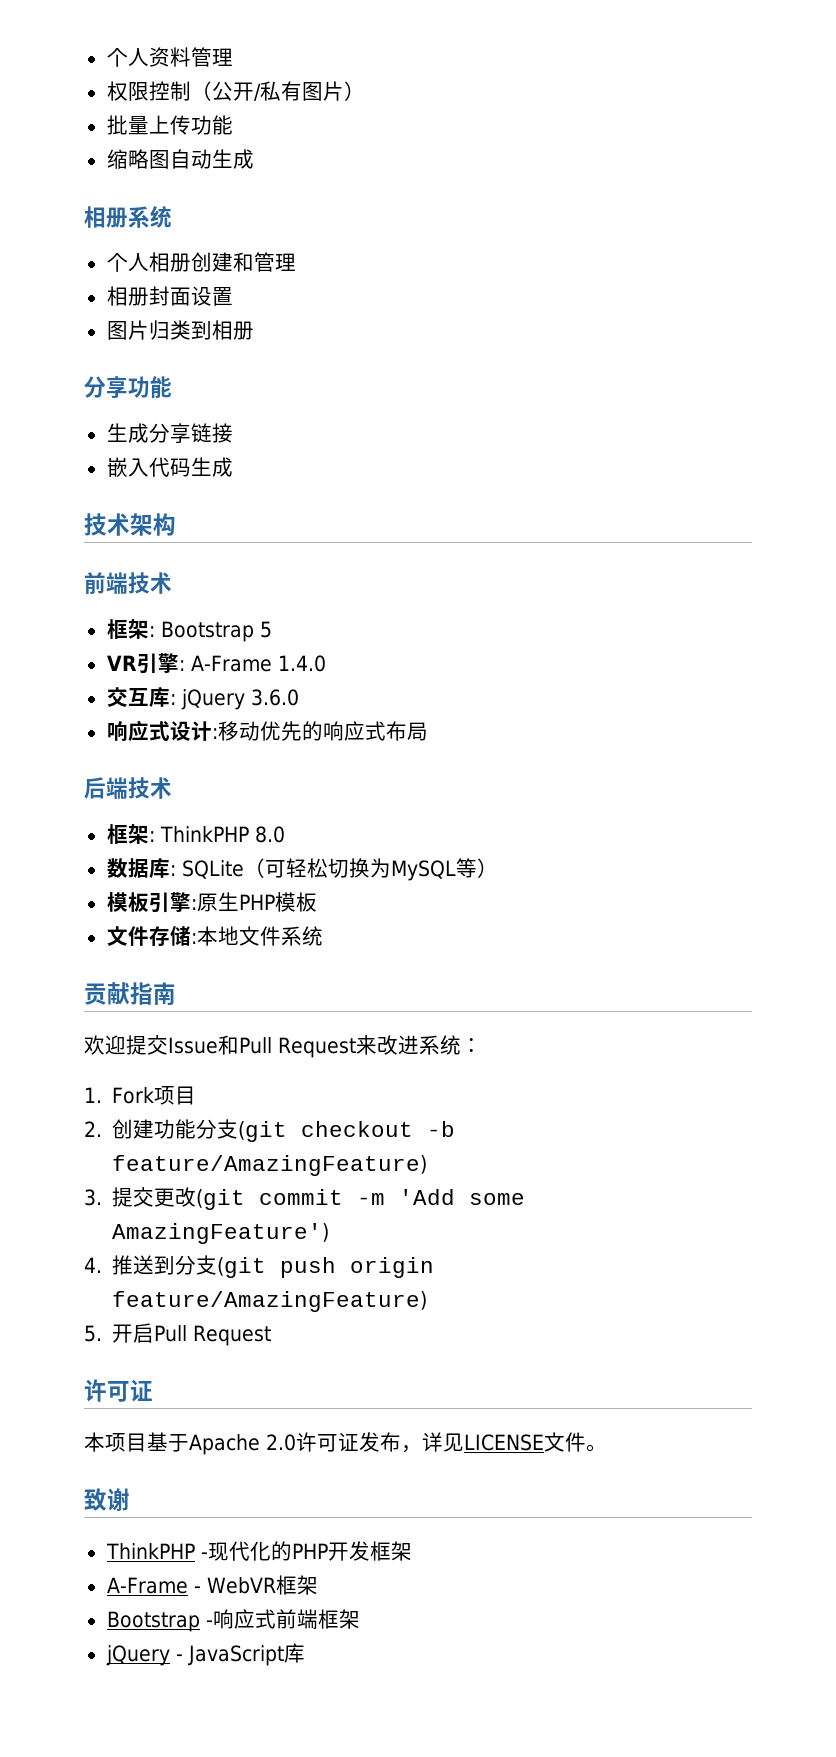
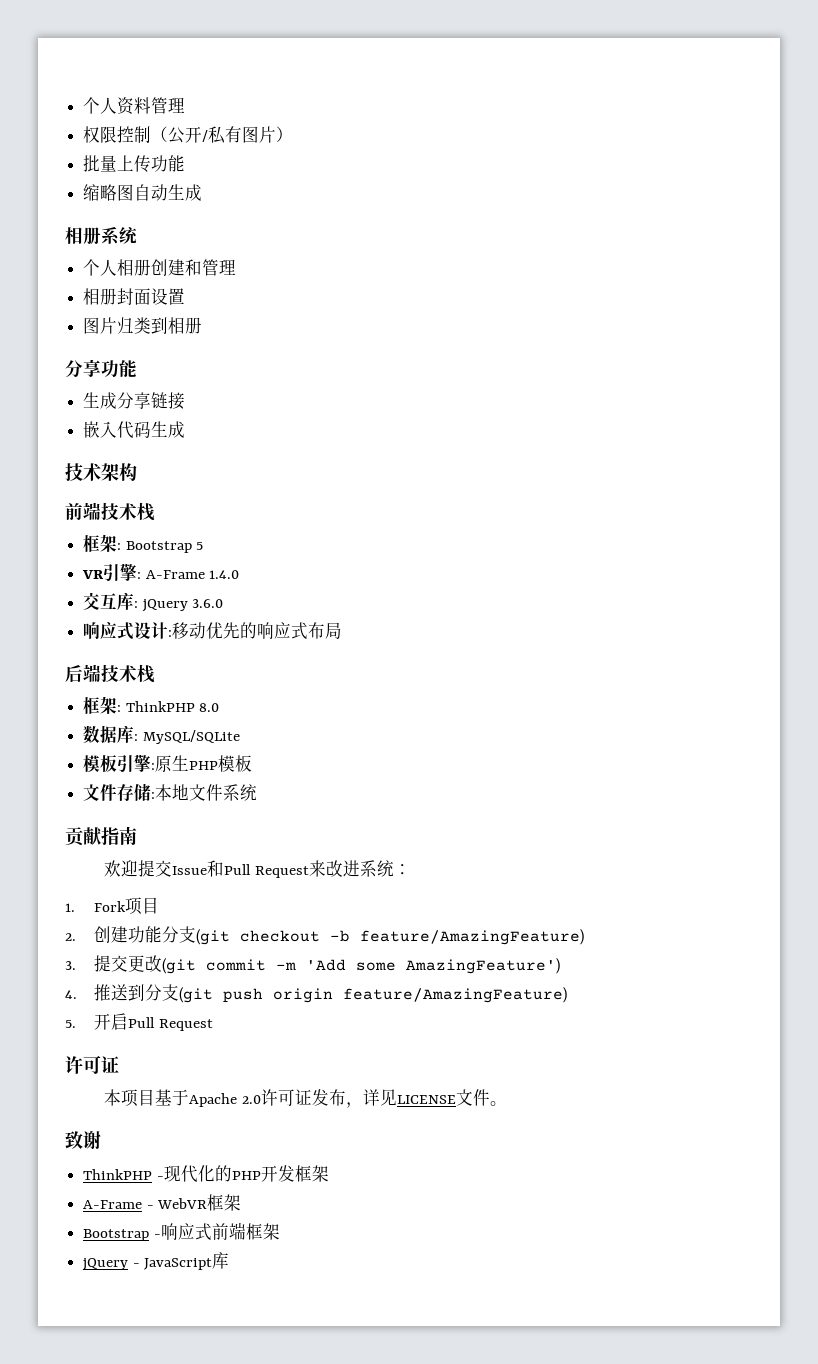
(172, 583) none -> [137,502,155,521] 栈
(172, 788) none -> [137,664,155,683] 栈
[181,858,498,881] SQLite（可轻松切换为MySQL等） -> [142,730,240,744] MySQL/SQLite

